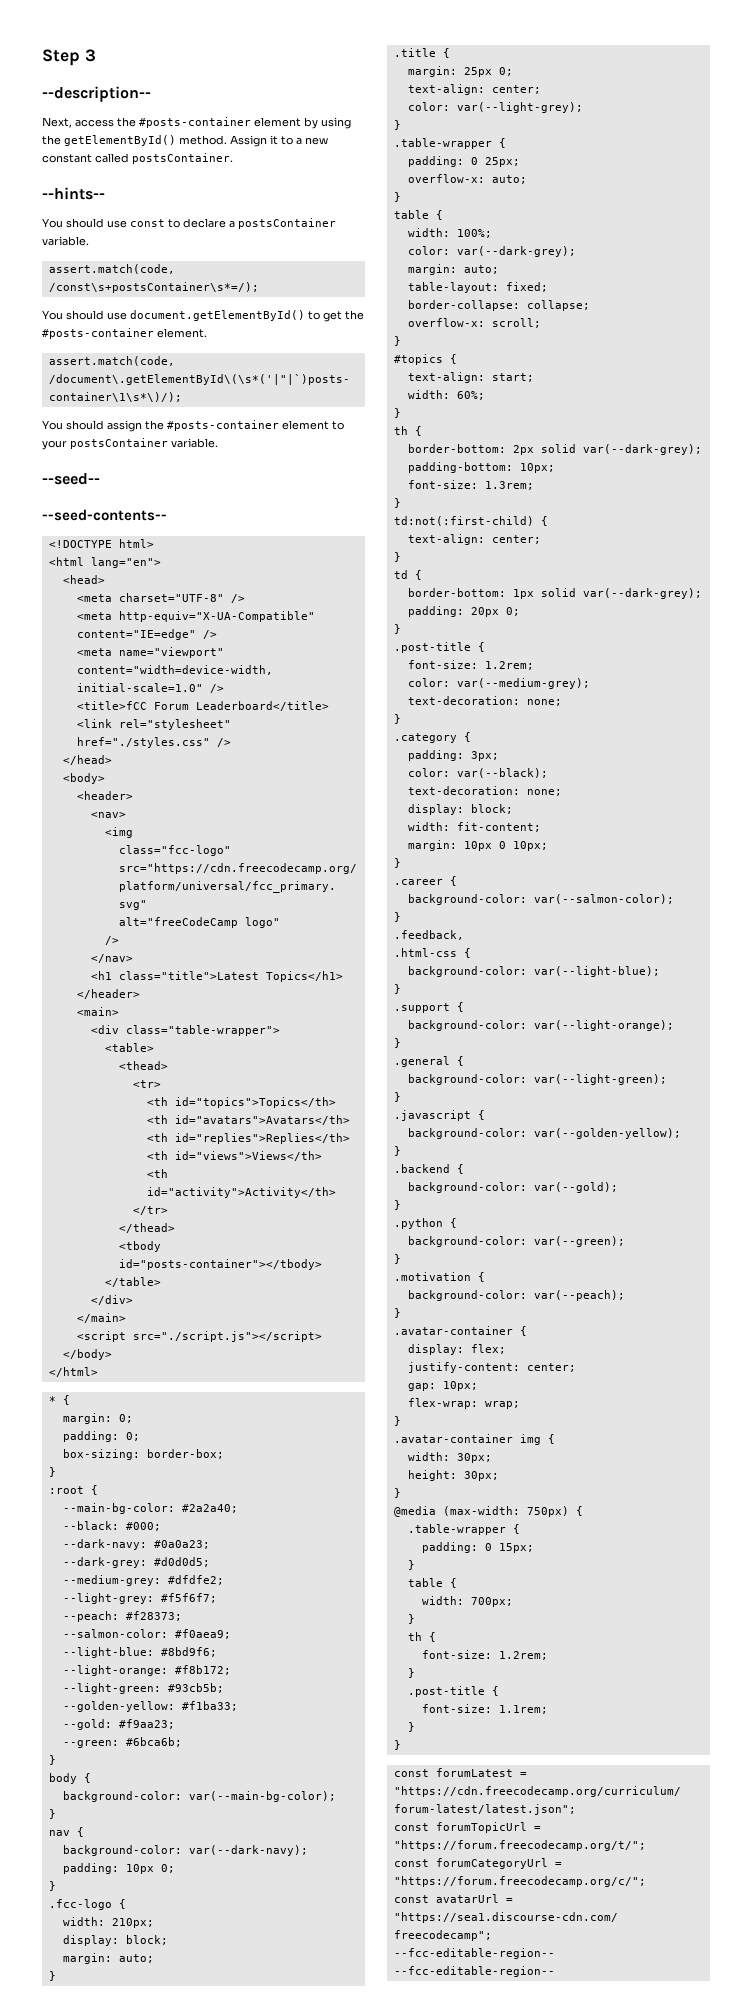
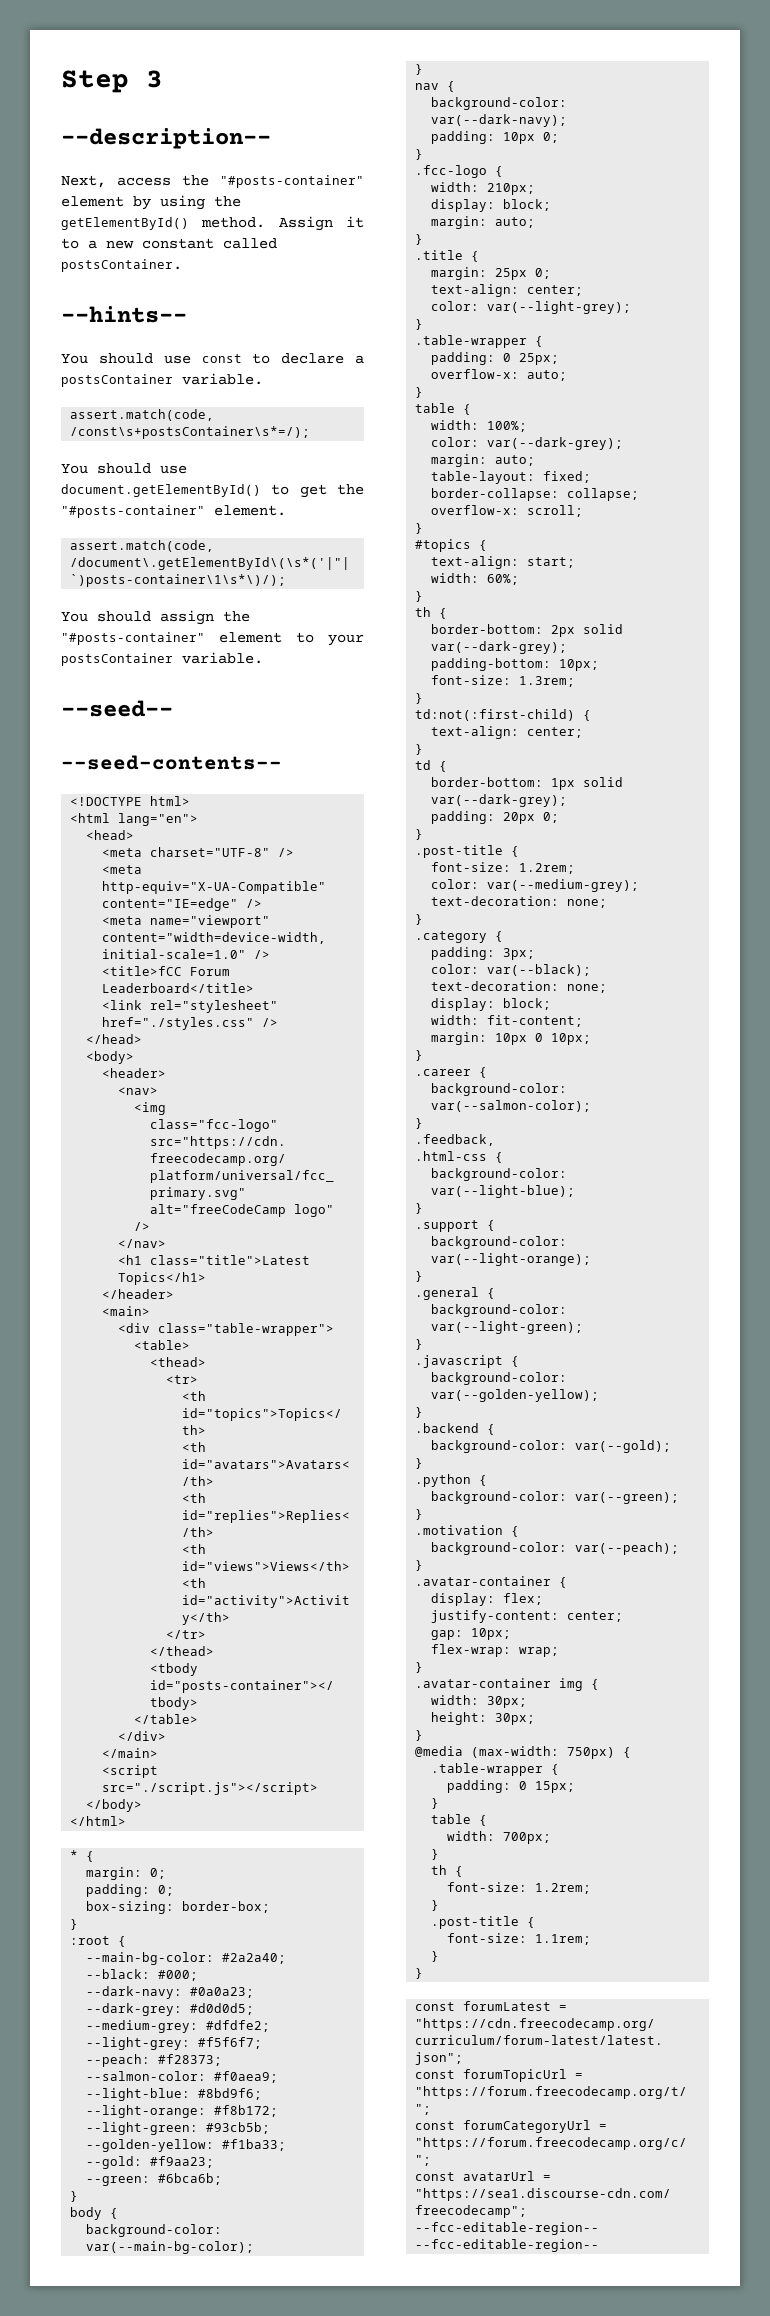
[139,117,251,128] #posts-container -> [220,175,364,188] "#posts-container"
[42,328,154,339] #posts-container -> [61,505,205,518] "#posts-container"
[167,420,279,431] #posts-container -> [61,632,205,645] "#posts-container"

